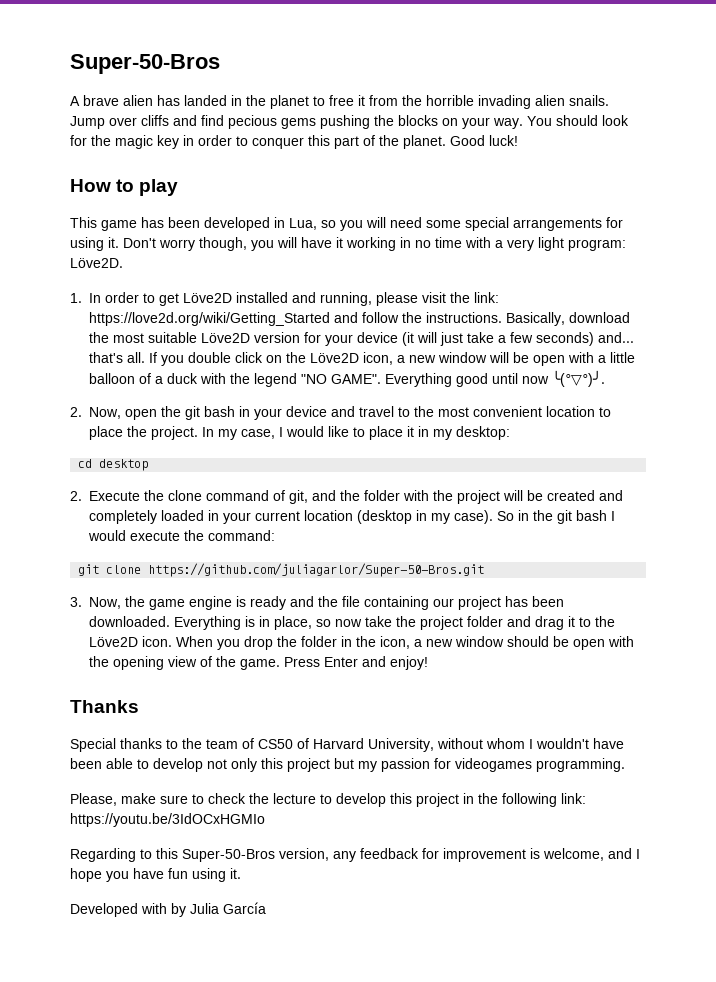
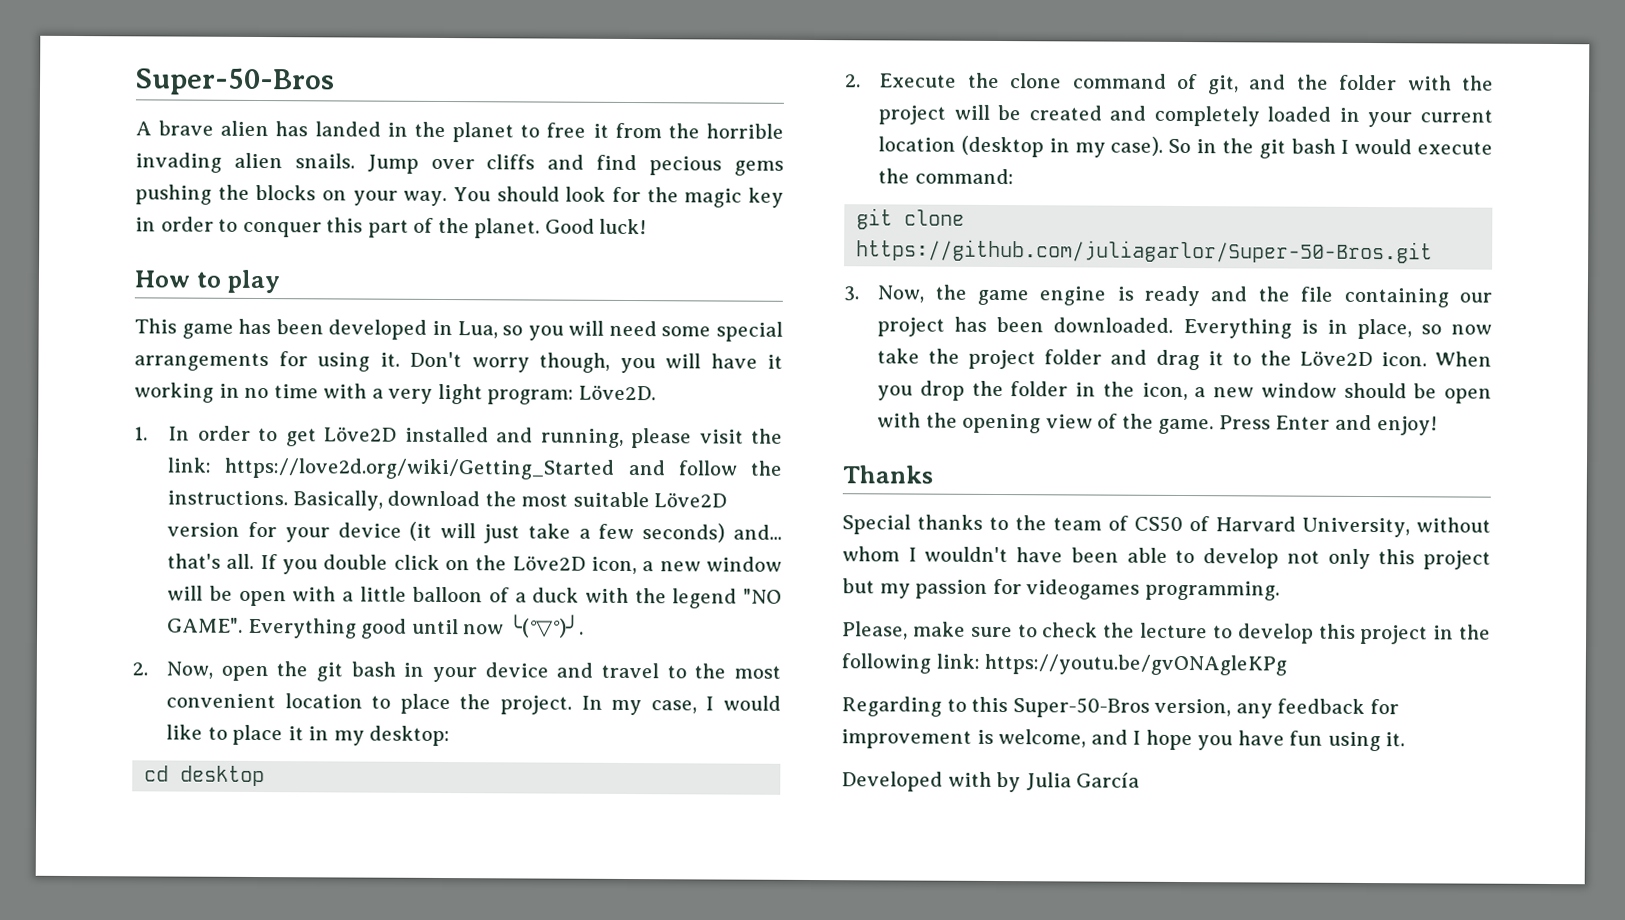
[70,813,265,827] https://youtu.be/3IdOCxHGMIo -> [984,653,1288,676] https://youtu.be/gvONAgleKPg

